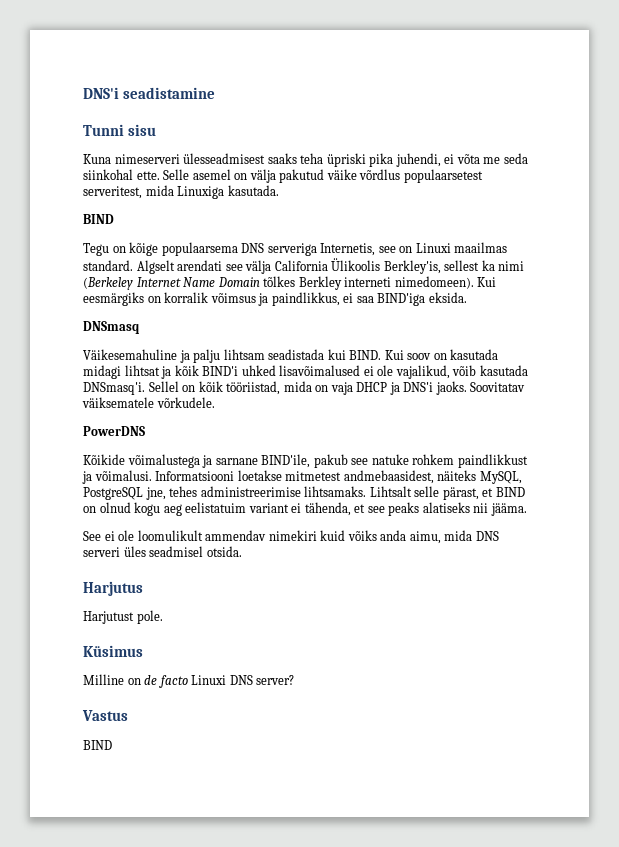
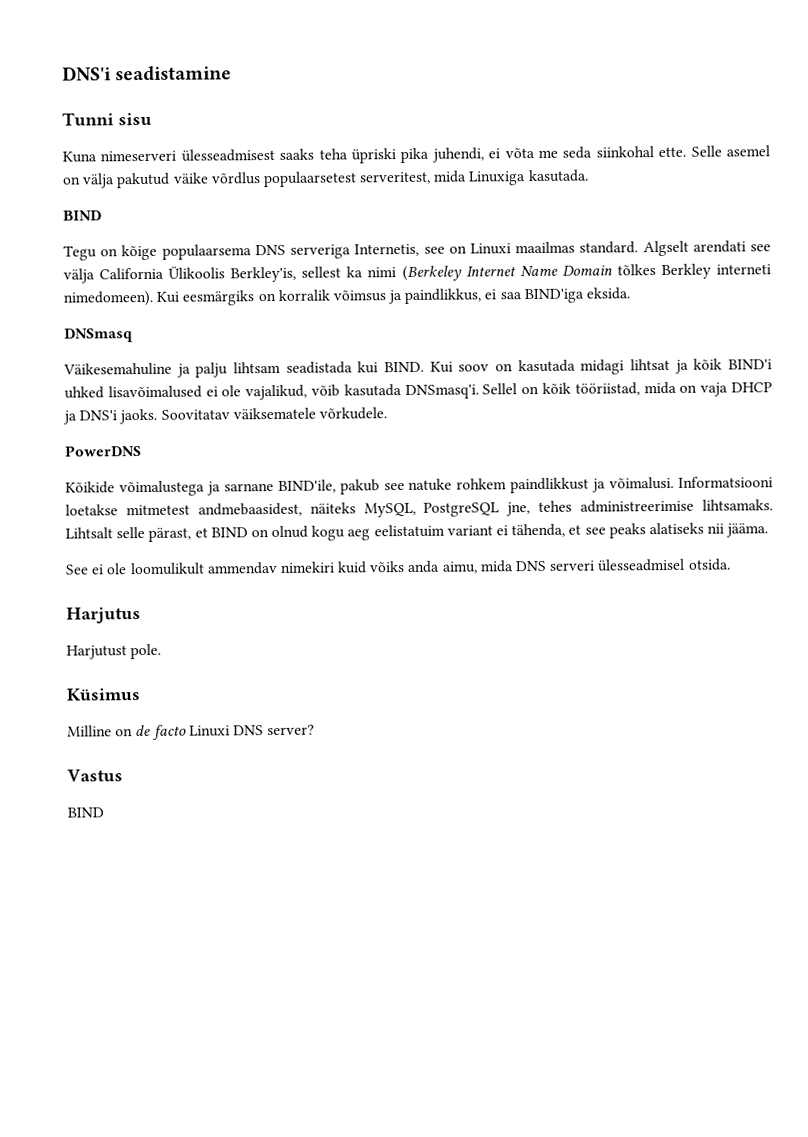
[123,546,204,557] üles seadmisel -> [597,558,686,572] ülesseadmisel

